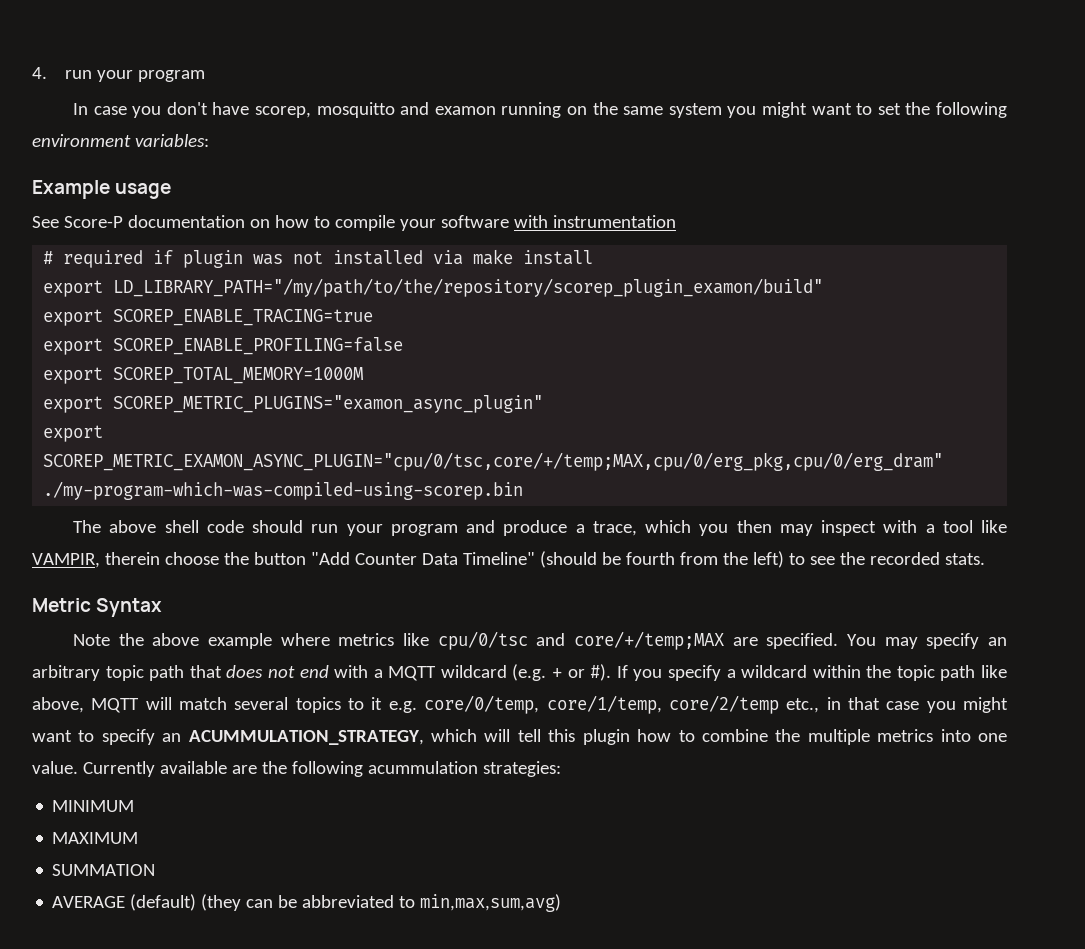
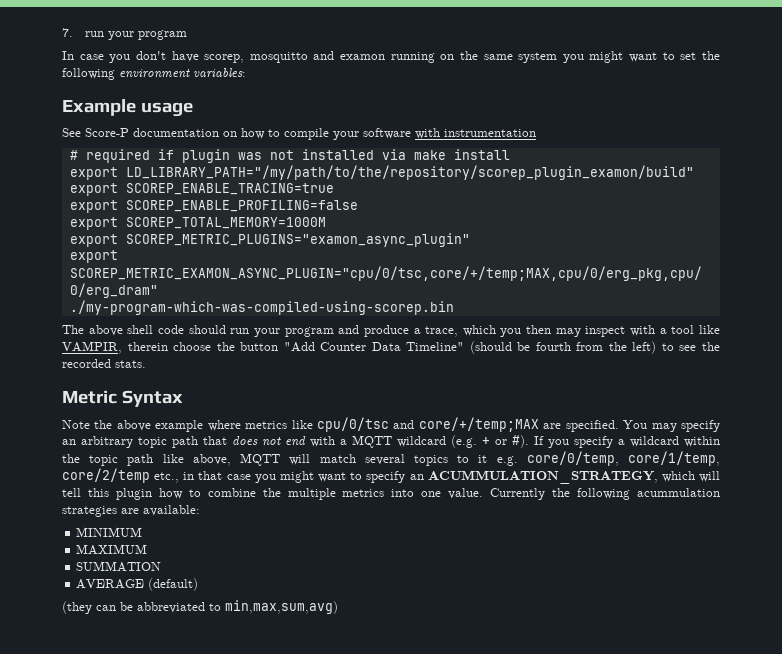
[32,67,47,79] 4. -> [62,28,73,37] 7.
[159,761,257,774] available are -> (546, 494) none
[482,761,561,777] strategies: -> [62,505,200,517] strategies are available:
(197, 902) none -> (199, 584) //

